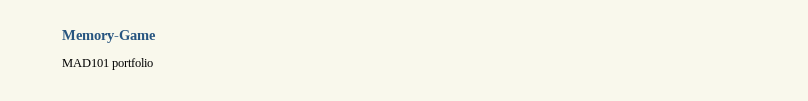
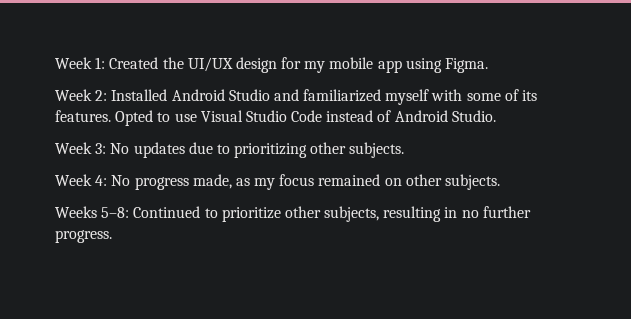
[62,30,156,43] [62,58,154,70] Memory-Game // MAD101 portfolio -> [55,57,489,73] [55,89,538,105] [55,110,496,126] [55,142,405,158] [55,174,501,190] [55,206,531,222] [55,230,112,243] Week 1: Created the UI/UX design for my mobile app using Figma. // Week 2: Installed Android Studio and familiarized myself with some of its features. Opted to use Visual Studio Code instead of Android Studio. // Week 3: No updates due to prioritizing other subjects. // Week 4: No progress made, as my focus remained on other subjects. // Weeks 5–8: Continued to prioritize other subjects, resulting in no further progress.

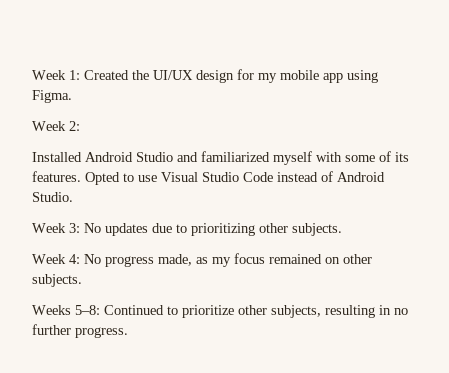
(108, 95) none -> (80, 126) //

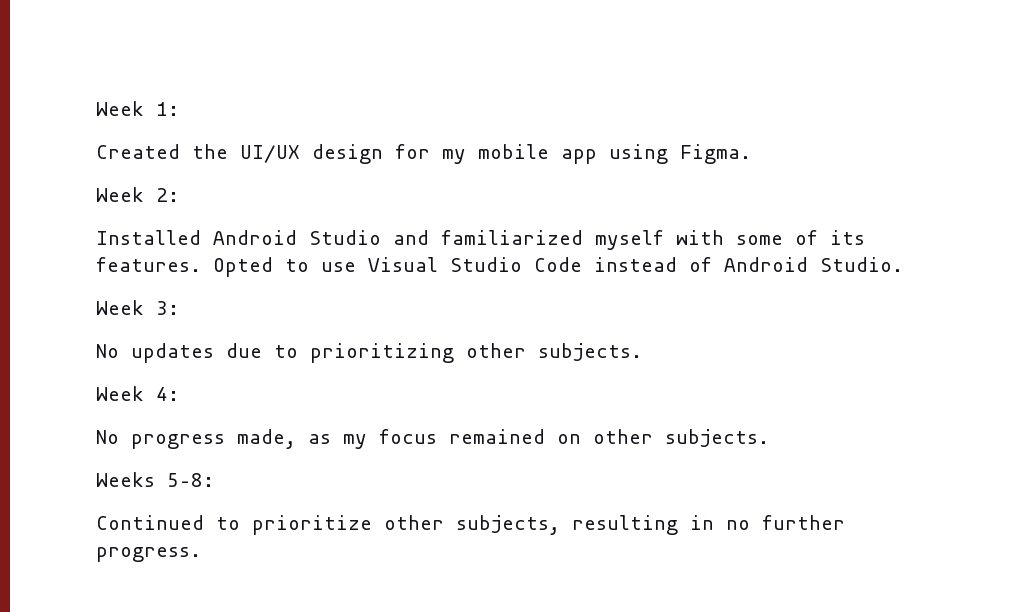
(80, 75) none -> (179, 109) //
(80, 228) none -> (179, 308) //
(80, 259) none -> (179, 394) //
(100, 310) none -> (214, 480) //

